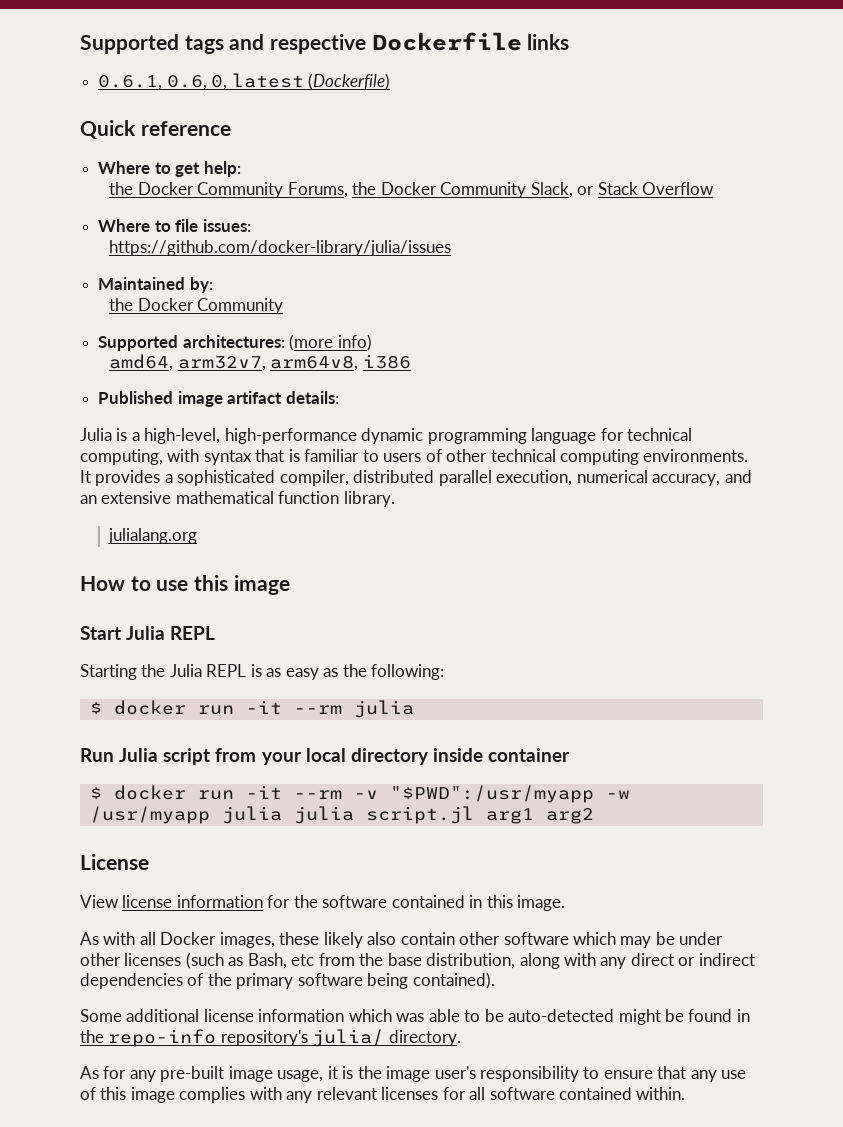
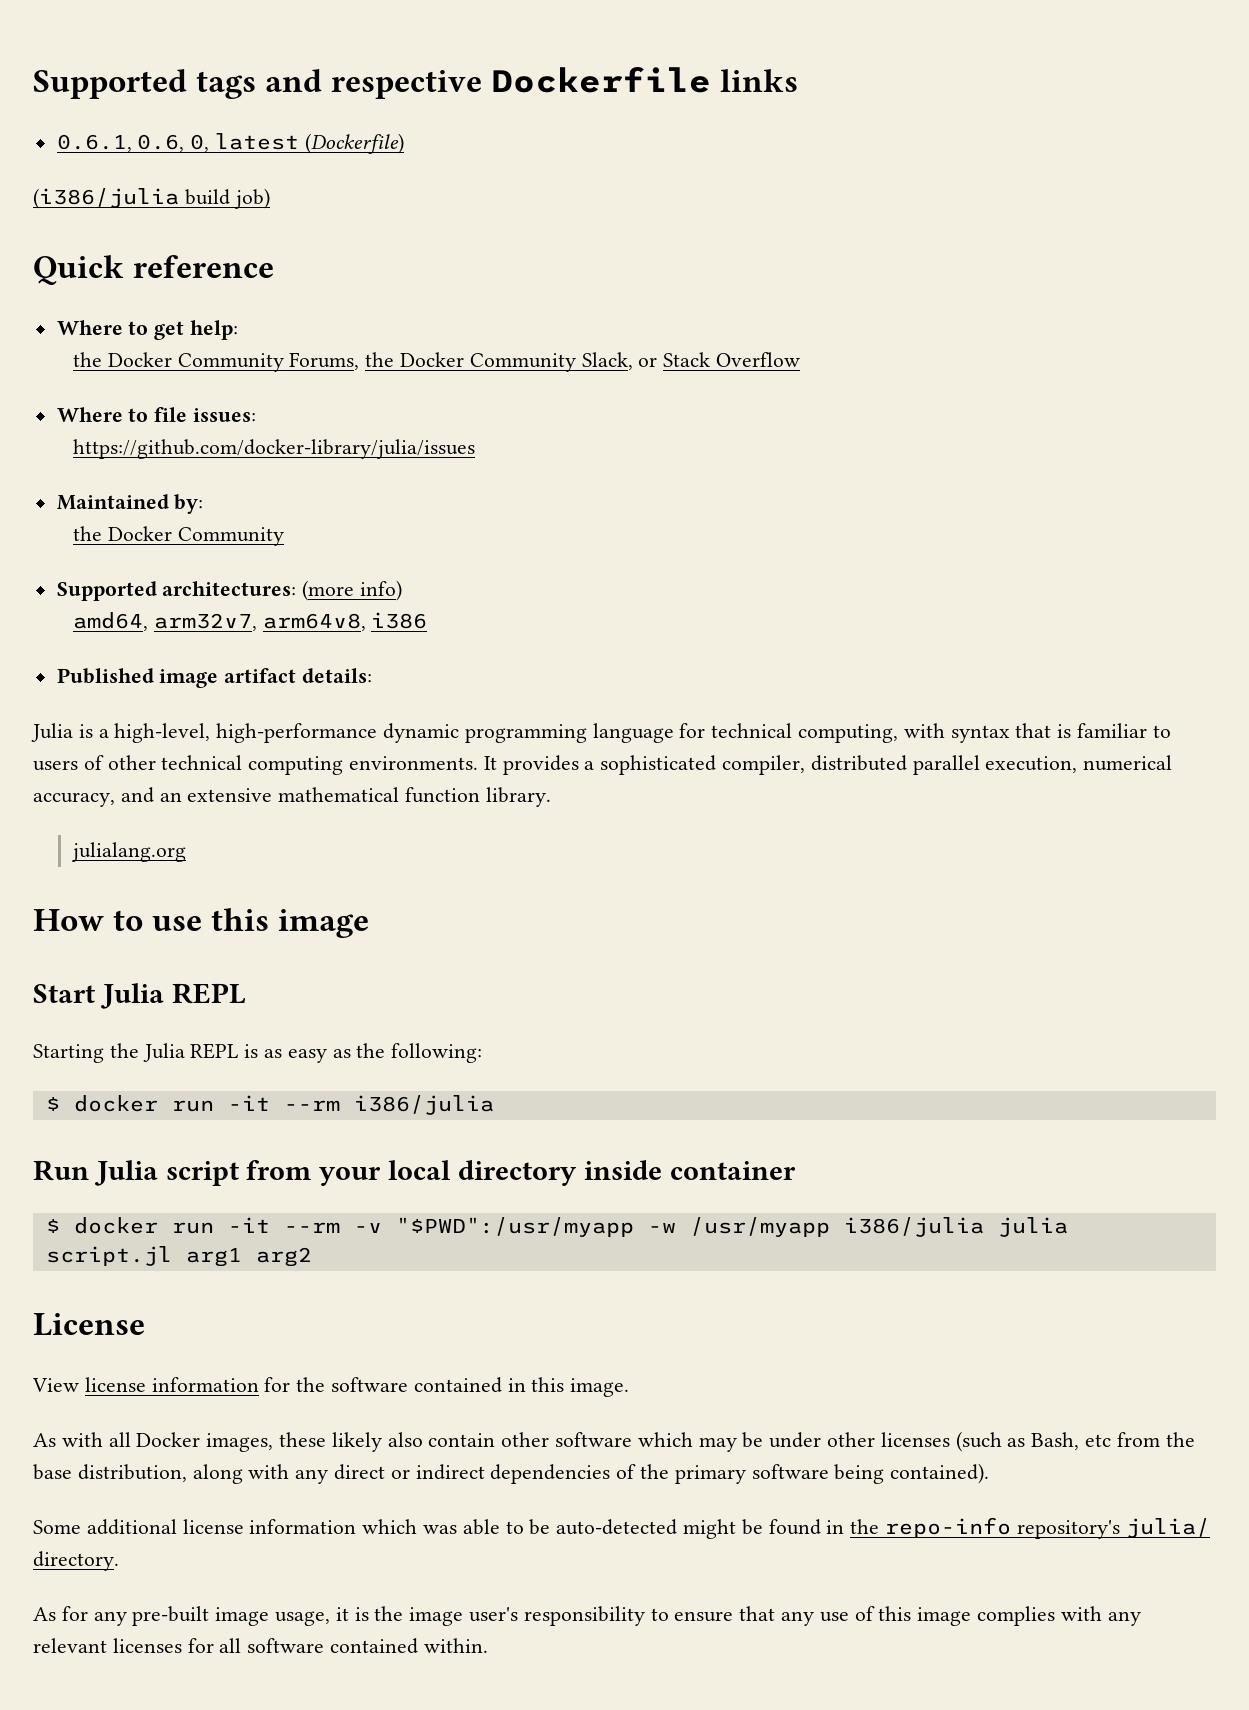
(390, 81) none -> [33,188,270,209] // (i386/julia build job)
[353,700,414,718] julia -> [353,1095,494,1115] i386/julia
[221,806,282,824] julia -> [843,1217,984,1237] i386/julia

